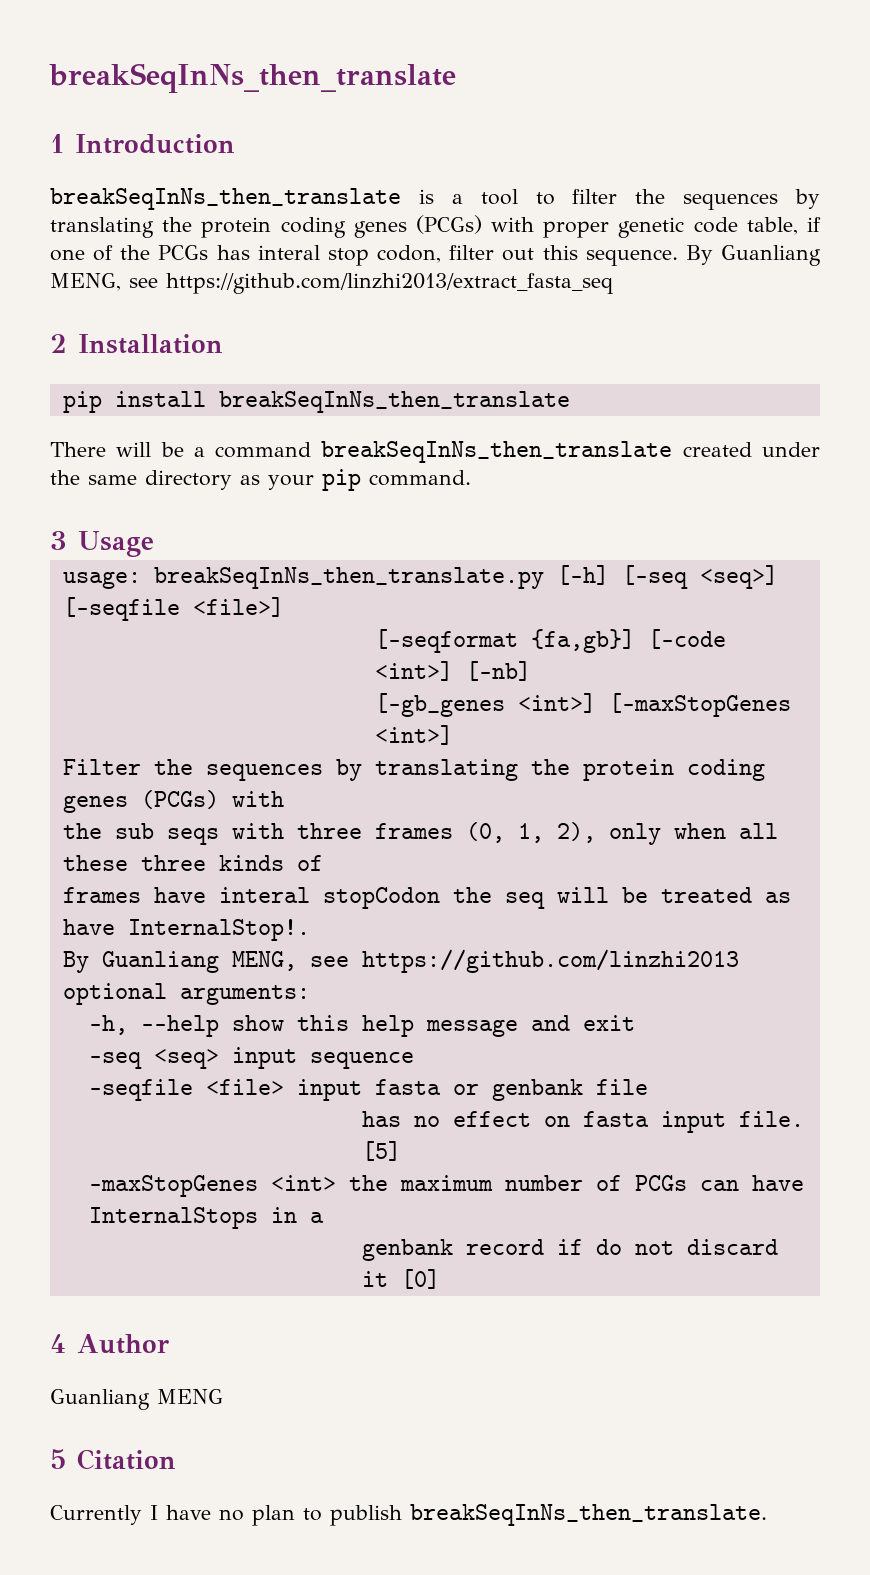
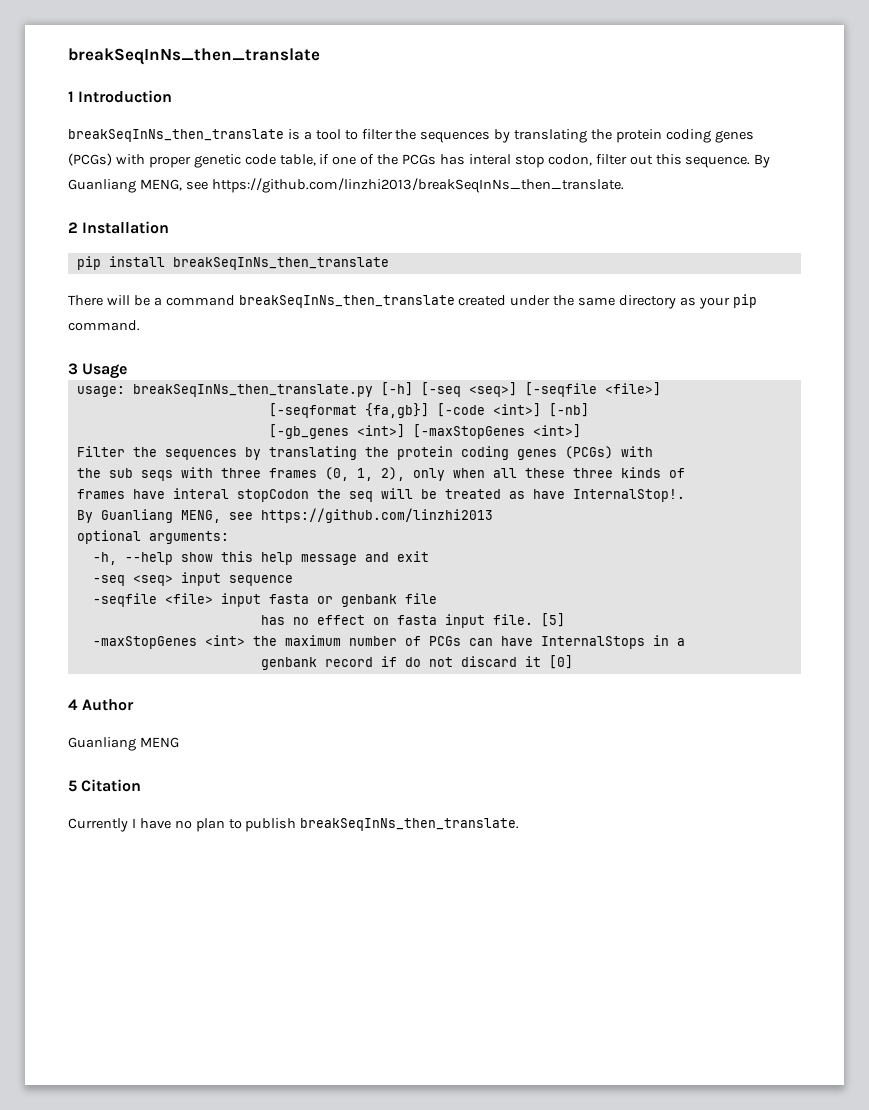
[166,273,613,294] https://github.com/linzhi2013/extract_fasta_seq -> [211,178,624,193] https://github.com/linzhi2013/breakSeqInNs_then_translate.

